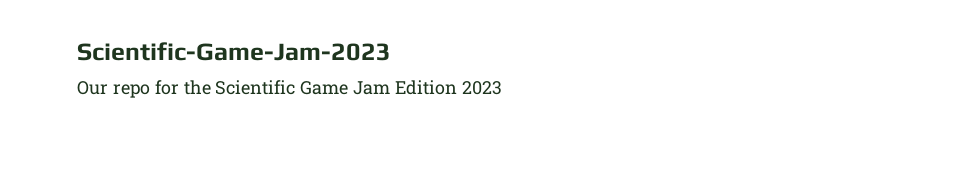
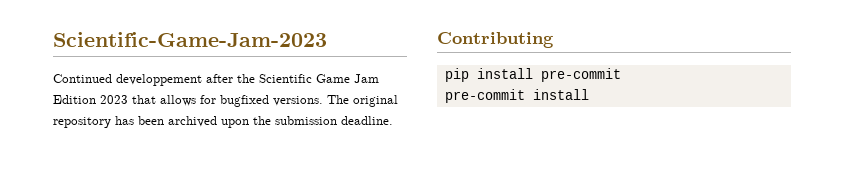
[77,80,179,98] Our repo for -> [53,74,233,86] Continued developpement after
(502, 88) none -> [132,95,398,107] [53,116,393,128] [437,32,554,48] [444,68,621,82] [444,89,589,103] that allows for bugfixed versions. The original repository has been archived upon the submission deadline. // Contributing // pip install pre-commit // pre-commit install

